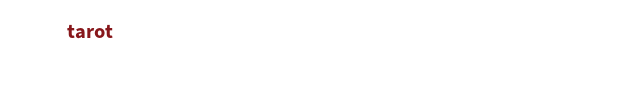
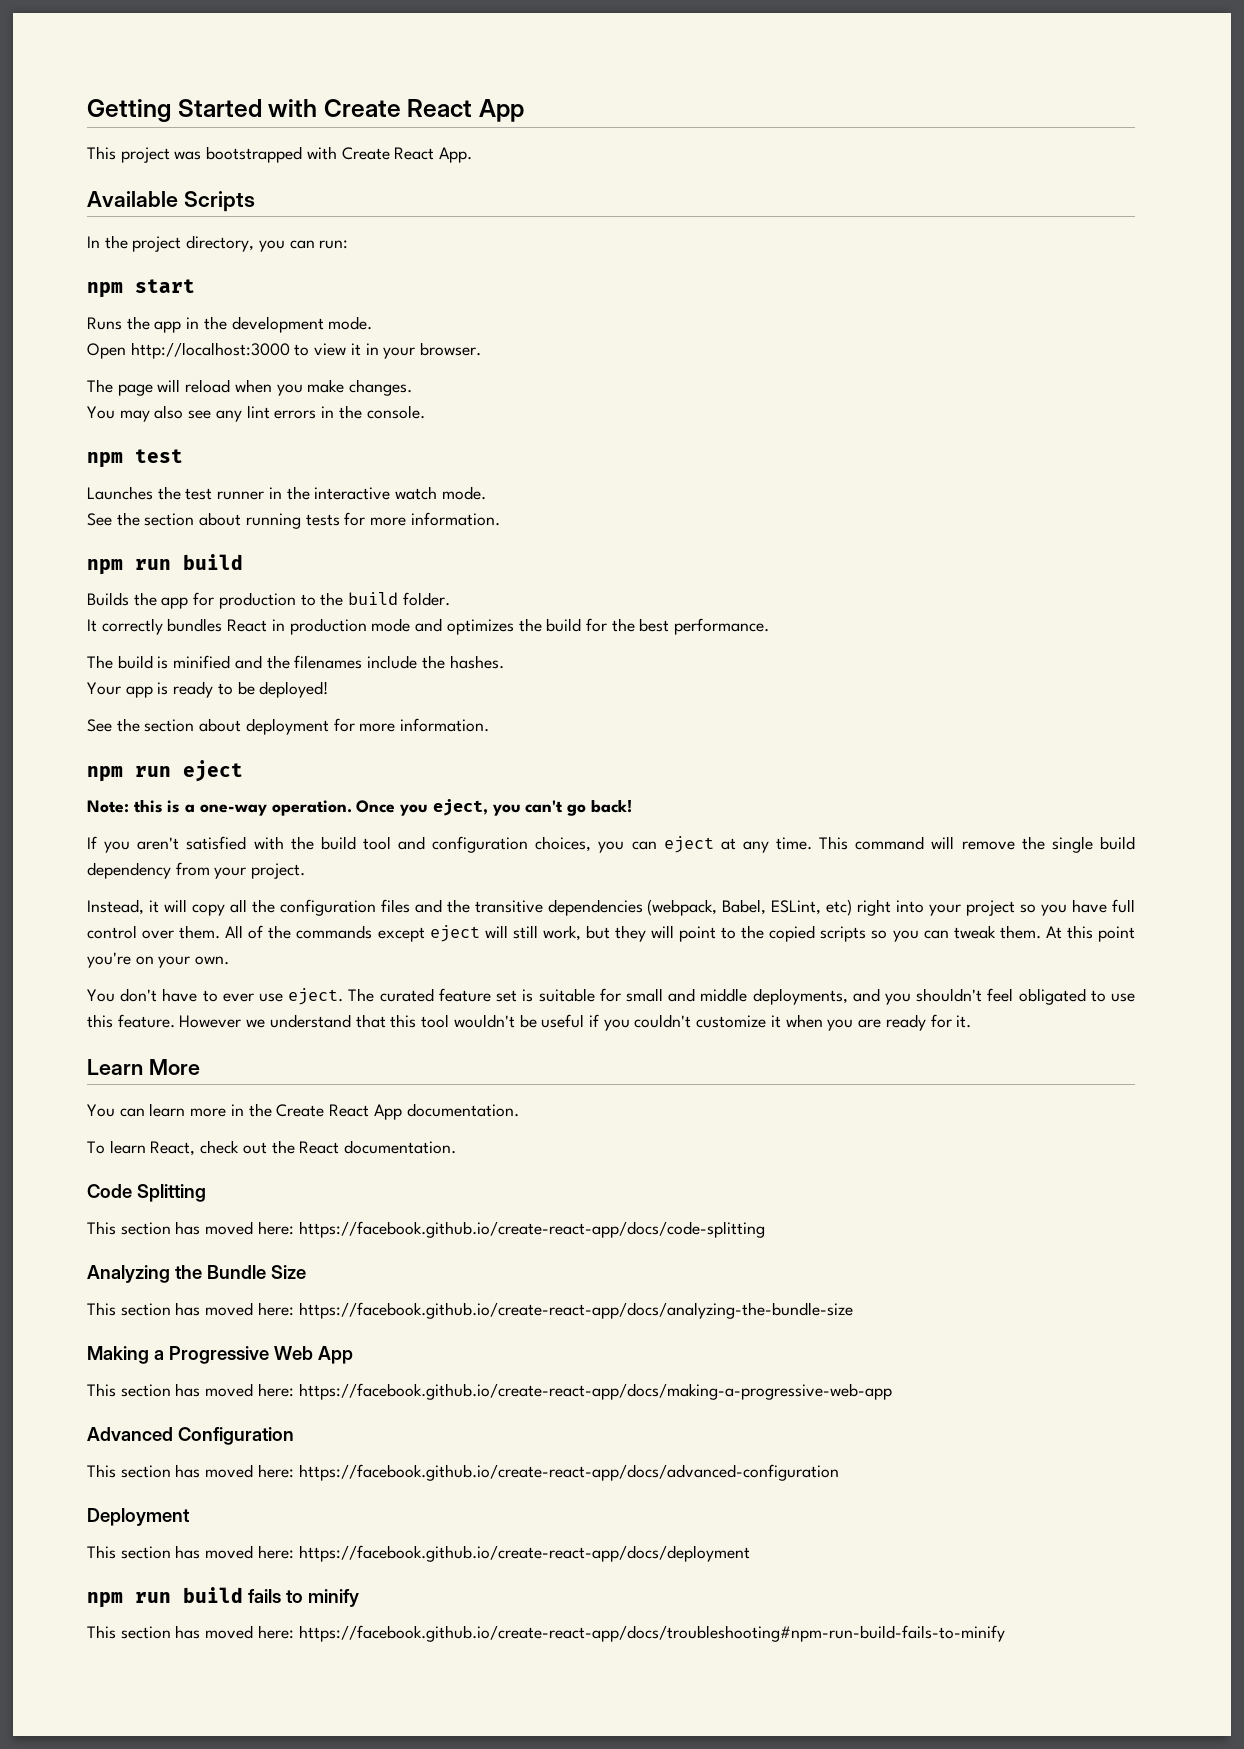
[67,24,113,39] tarot -> [87,99,525,122] [87,146,473,163] [87,191,255,212] [87,235,349,252] [87,279,195,298] [87,316,373,333] [87,342,482,359] [87,379,413,396] [87,405,425,422] [87,449,183,468] [87,486,486,500] [87,512,500,529] [87,554,243,575] [87,592,450,609] [87,618,770,635] [87,655,504,669] [87,681,329,698] [87,718,490,735] [87,760,243,782] [87,799,632,816] [87,836,1136,853] [87,862,306,879] [87,899,1136,916] [87,925,1135,942] [87,952,230,968] [87,988,1136,1005] [87,1014,972,1031] [87,1059,200,1075] [87,1103,519,1120] [87,1140,457,1156] [87,1184,206,1202] [87,1221,765,1238] [87,1265,306,1283] [87,1302,853,1319] [87,1346,353,1364] [87,1383,892,1400] [87,1427,294,1445] [87,1464,839,1481] [87,1508,190,1526] [87,1545,750,1562] [87,1587,359,1608] [87,1625,1005,1642] Getting Started with Create React App // This project was bootstrapped with Create React App. // Available Scripts // In the project directory, you can run: // npm start // Runs the app in the development mode. // Open http://localhost:3000 to view it in your browser. // The page will reload when you make changes. // You may also see any lint errors in the console. // npm test // Launches the test runner in the interactive watch mode. // See the section about running tests for more information. // npm run build // Builds the app for production to the build folder. // It correctly bundles React in production mode and optimizes the build for the best performance. // The build is minified and the filenames include the hashes. // Your app is ready to be deployed! // See the section about deployment for more information. // npm run eject // Note: this is a one-way operation. Once you eject, you can't go back! // If you aren't satisfied with the build tool and configuration choices, you can eject at any time. This command will remove the single build dependency from your project. // Instead, it will copy all the configuration files and the transitive dependencies (webpack, Babel, ESLint, etc) right into your project so you have full control over them. All of the commands except eject will still work, but they will point to the copied scripts so you can tweak them. At this point you're on your own. // You don't have to ever use eject. The curated feature set is suitable for small and middle deployments, and you shouldn't feel obligated to use this feature. However we understand that this tool wouldn't be useful if you couldn't customize it when you are ready for it. // Learn More // You can learn more in the Create React App documentation. // To learn React, check out the React documentation. // Code Splitting // This section has moved here: https://facebook.github.io/create-react-app/docs/code-splitting // Analyzing the Bundle Size // This section has moved here: https://facebook.github.io/create-react-app/docs/analyzing-the-bundle-size // Making a Progressive Web App // This section has moved here: https://facebook.github.io/create-react-app/docs/making-a-progressive-web-app // Advanced Configuration // This section has moved here: https://facebook.github.io/create-react-app/docs/advanced-configuration // Deployment // This section has moved here: https://facebook.github.io/create-react-app/docs/deployment // npm run build fails to minify // This section has moved here: https://facebook.github.io/create-react-app/docs/troubleshooting#npm-run-build-fails-to-minify

